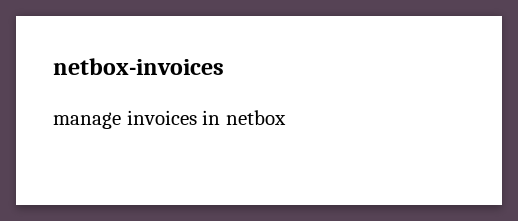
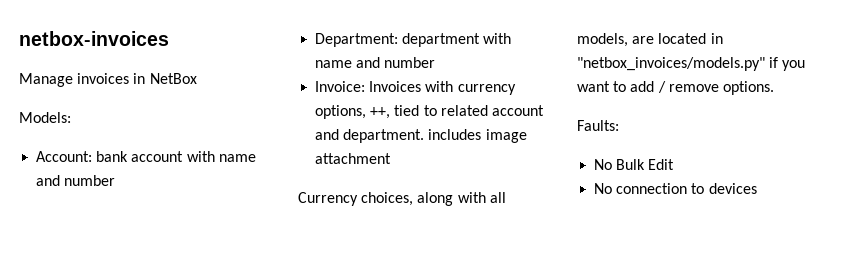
[53,112,121,129] manage -> [19,73,73,87] Manage
[225,110,286,125] netbox -> [149,73,197,84] [19,112,71,123] [36,151,256,162] [36,175,116,186] [315,33,512,47] [315,57,436,68] [315,81,516,95] [315,105,544,119] [315,129,527,143] [315,153,392,164] [298,192,506,206] [577,33,723,47] [577,57,806,71] [577,81,774,95] [577,120,619,131] [594,159,675,170] [594,183,757,194] NetBox // Models: // Account: bank account with name and number // Department: department with name and number // Invoice: Invoices with currency options, ++, tied to related account and department. includes image attachment // Currency choices, along with all models, are located in "netbox_invoices/models.py" if you want to add / remove options. // Faults: // No Bulk Edit // No connection to devices

